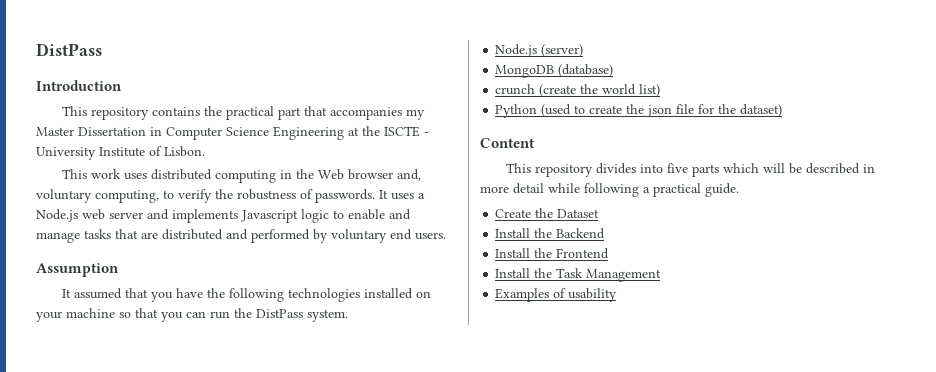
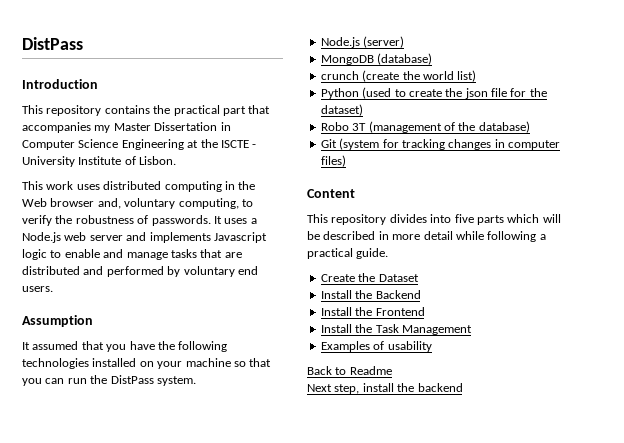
(783, 110) none -> [320,121,530,133] [320,138,560,150] [320,155,346,167] // Robo 3T (management of the database) // Git (system for tracking changes in computer files)
(618, 295) none -> [307,366,392,375] [307,383,463,394] // Back to Readme // Next step, install the backend

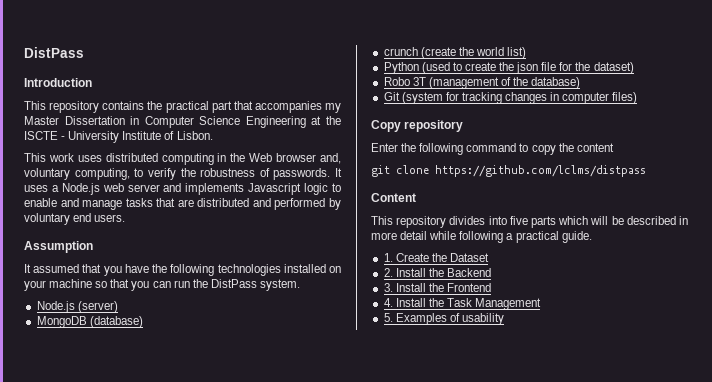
(346, 161) none -> [371,120,464,132] [371,143,614,155] [371,165,646,177] // Copy repository // Enter the following command to copy the content // git clone https://github.com/lclms/distpass
(389, 253) none -> [383,253,393,262] 1.
(419, 278) none -> [383,268,393,277] 2.
(421, 294) none -> [383,283,393,292] 3.
(425, 311) none -> [383,298,393,307] 4.
(472, 330) none -> [383,313,393,322] 5.
[307,366,392,375] [307,383,463,394] // Back to Readme // Next step, install the backend -> (504, 319) none

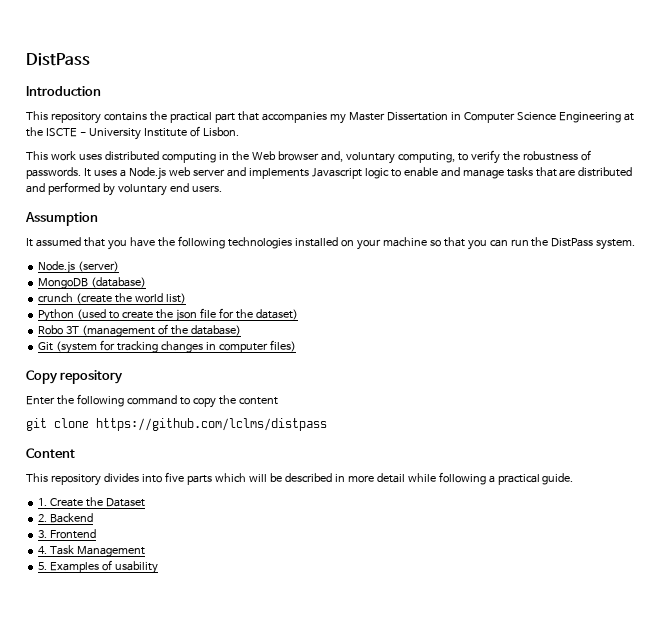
[395,268,444,277] Install the -> (48, 518) none
[395,283,444,292] Install the -> (48, 534) none
[395,298,444,307] Install the -> (48, 550) none

